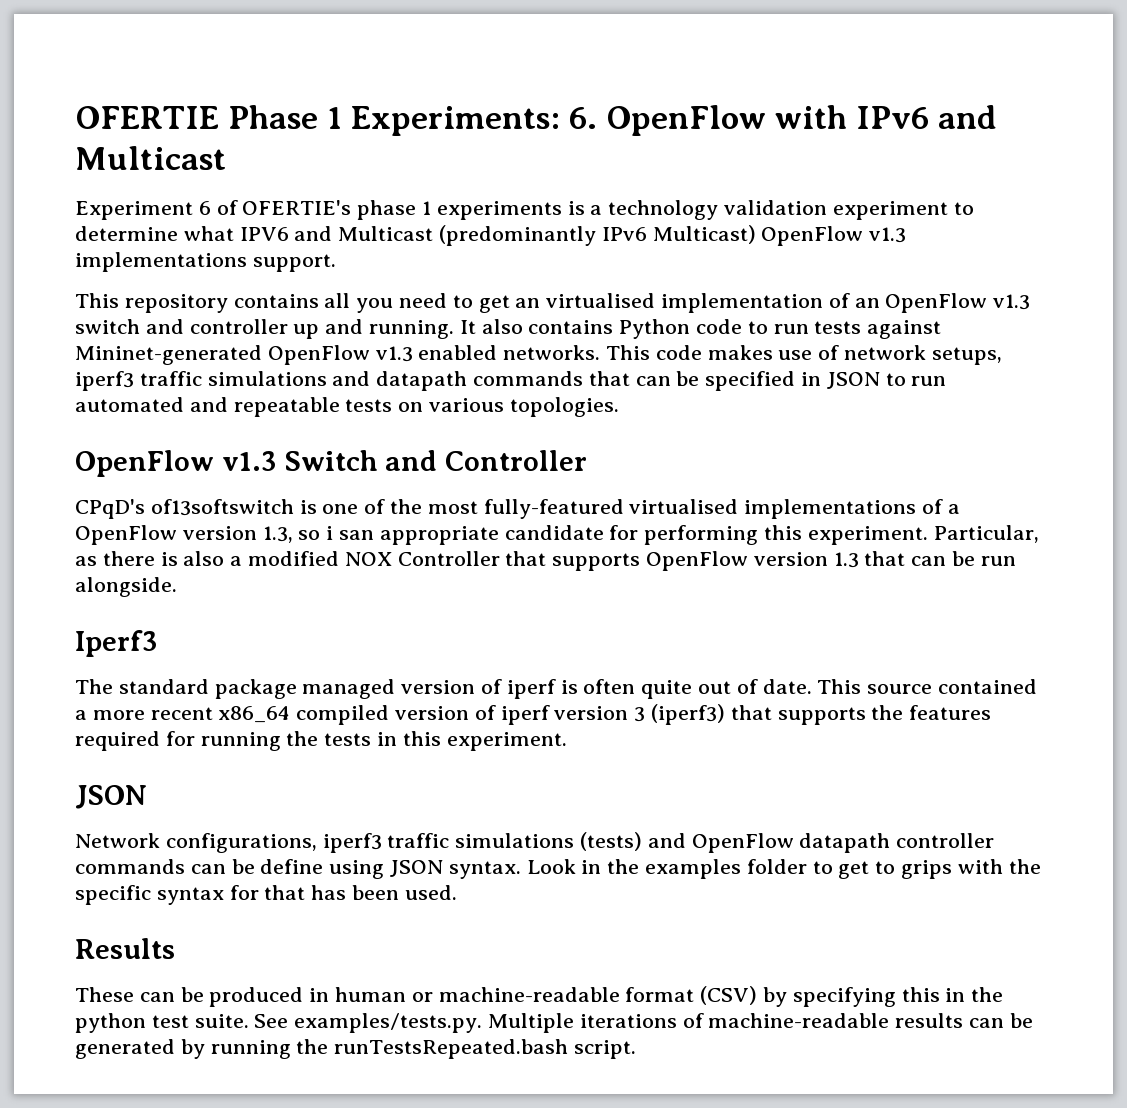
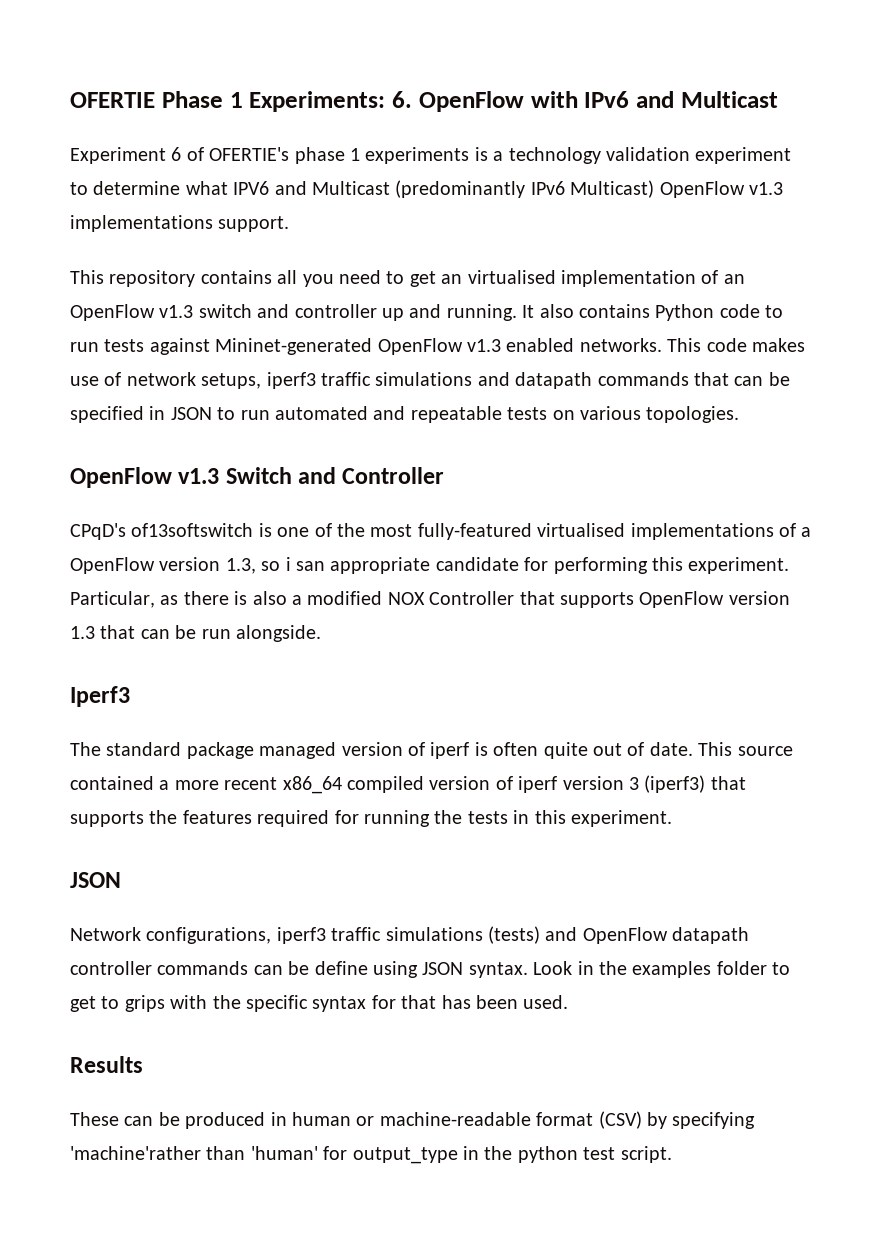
[901,987,1004,1002] [75,1013,1033,1033] [75,1039,569,1059] this in the python test suite. See examples/tests.py. Multiple iterations of machine-readable results can be generated by running the runTestsRepeated.bash -> [70,1146,616,1164] 'machine'rather than 'human' for output_type in the python test

